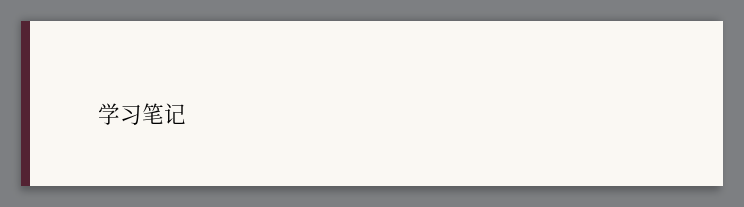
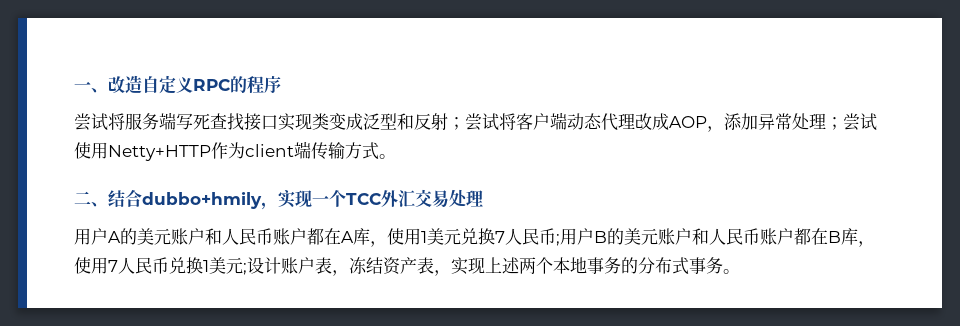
[98,103,186,125] 学习笔记 -> [74,75,281,94] [74,112,877,132] [74,141,396,161] [74,189,483,210] [74,228,875,247] [74,257,740,276] 一、改造自定义RPC的程序 // 尝试将服务端写死查找接口实现类变成泛型和反射；尝试将客户端动态代理改成AOP，添加异常处理；尝试使用Netty+HTTP作为client端传输方式。 // 二、结合dubbo+hmily，实现一个TCC外汇交易处理 // 用户A的美元账户和人民币账户都在A库，使用1美元兑换7人民币;用户B的美元账户和人民币账户都在B库，使用7人民币兑换1美元;设计账户表，冻结资产表，实现上述两个本地事务的分布式事务。

